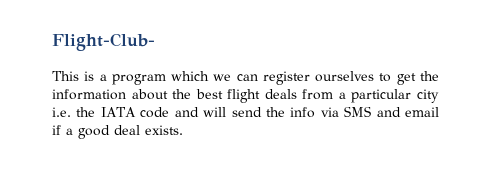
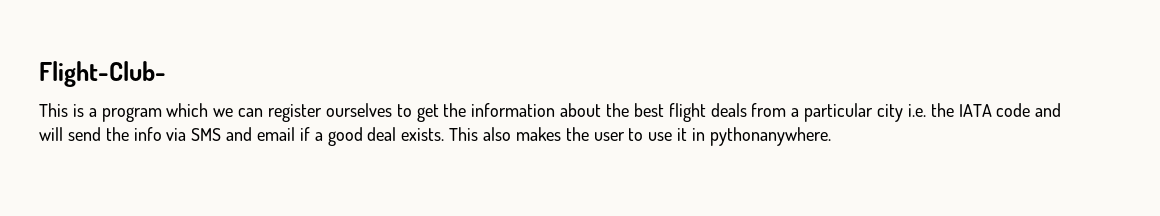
(183, 130) none -> [449,127,831,146] This also makes the user to use it in pythonanywhere.

